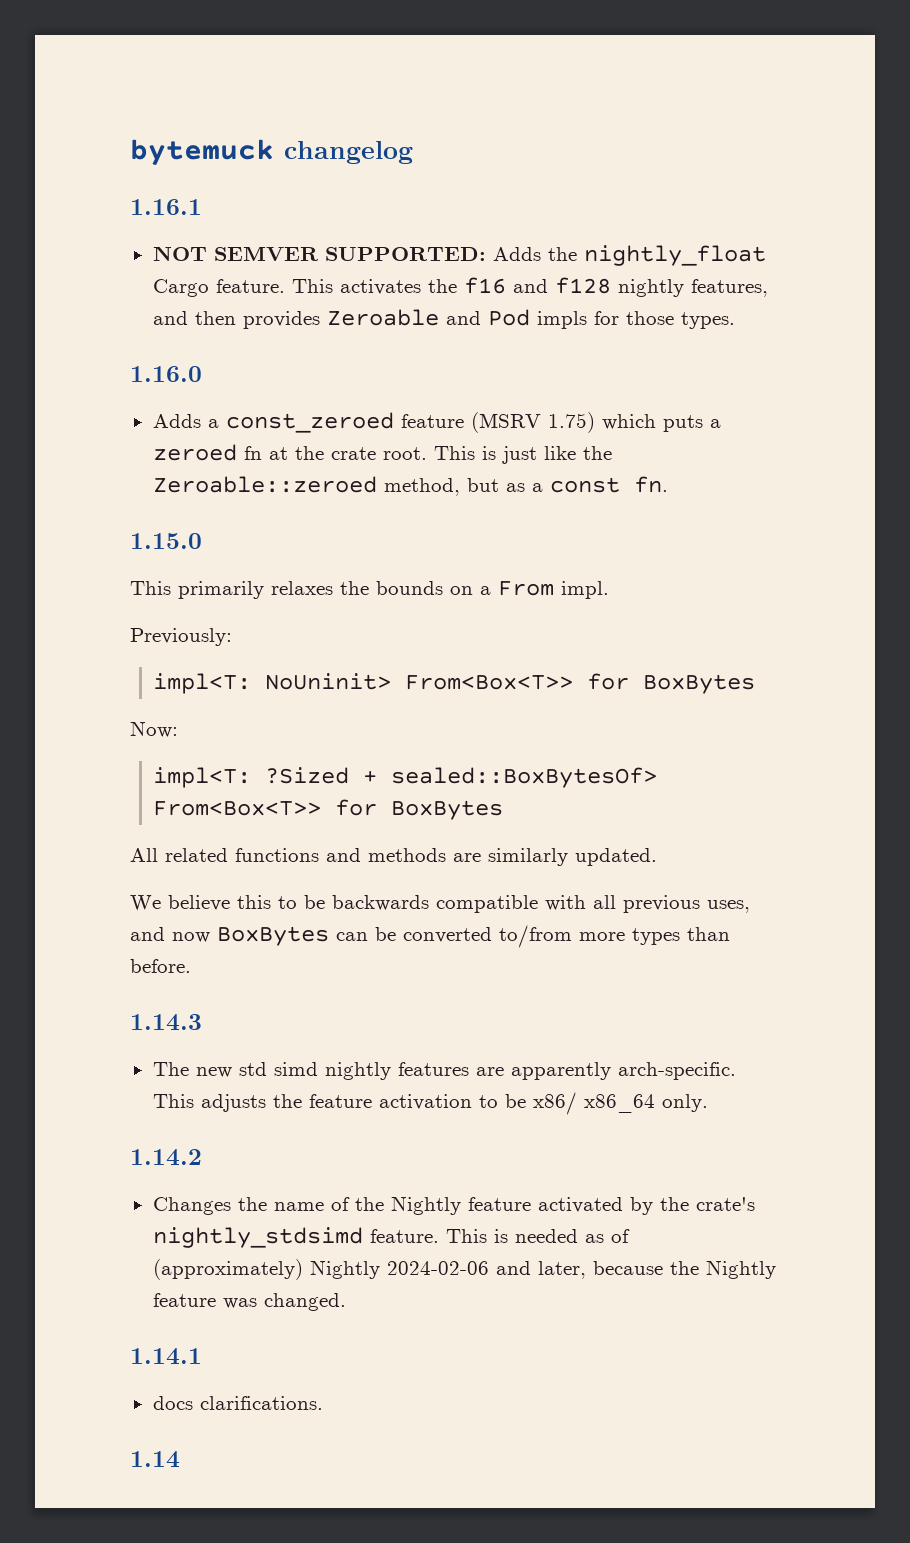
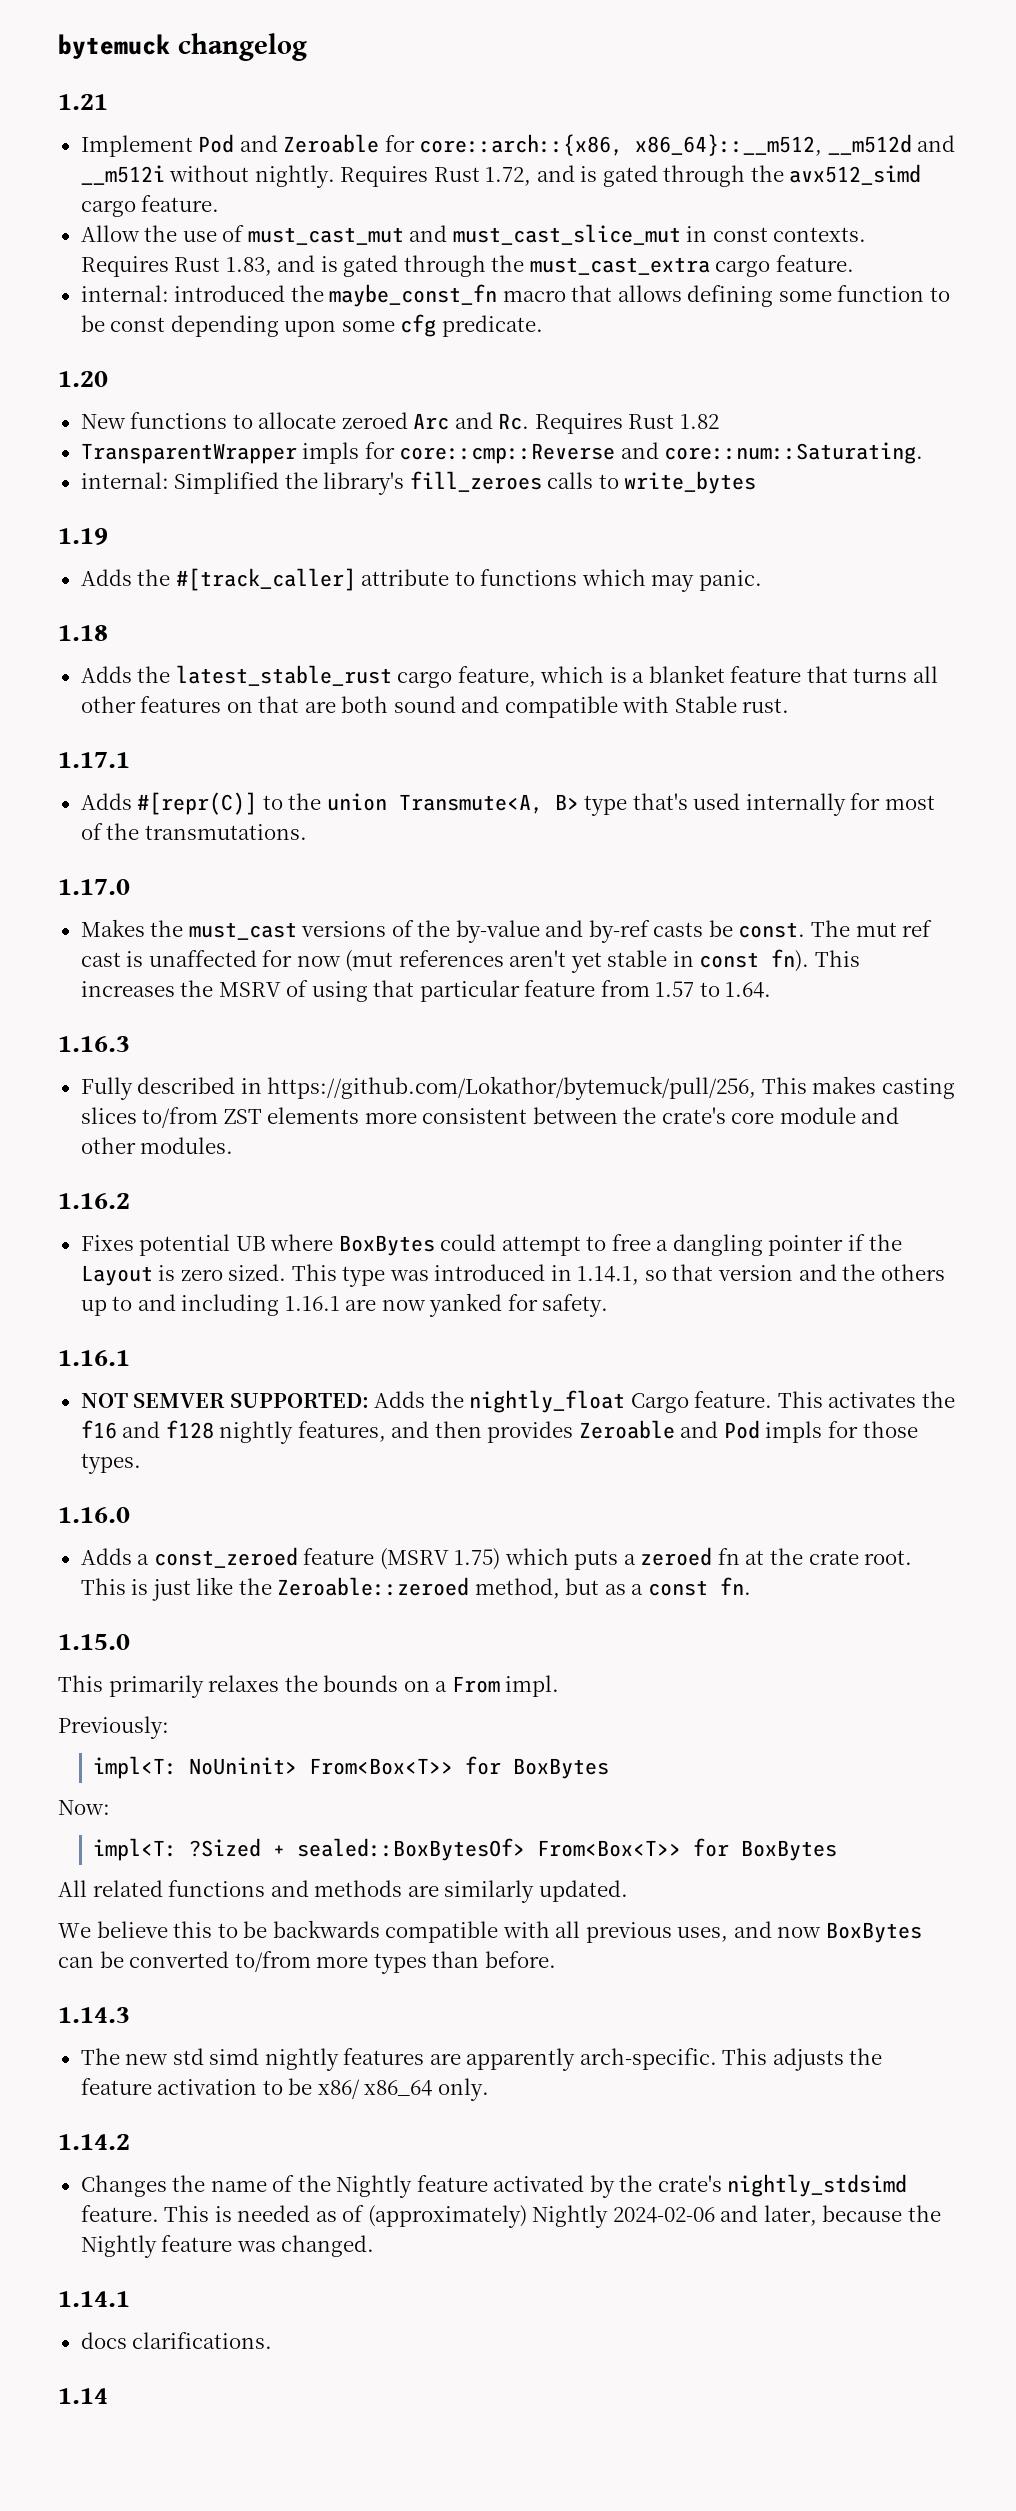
(413, 152) none -> [58,94,108,110] [80,134,956,157] [80,164,922,188] [80,195,220,217] [80,224,867,245] [80,255,854,277] [80,284,950,307] [80,314,543,337] [58,371,108,387] [80,412,719,434] [80,442,924,464] [80,471,757,495] [58,528,108,545] [80,568,762,592] [58,625,108,641] [80,665,938,688] [80,696,790,718] [58,752,130,768] [80,792,935,816] [80,823,307,840] [58,879,130,895] [80,919,933,943] [80,949,860,973] [80,980,772,1002] [58,1036,130,1052] [80,1076,955,1100] [80,1107,900,1128] [80,1137,234,1154] [58,1193,130,1209] [80,1234,902,1256] [80,1264,945,1287] [80,1293,609,1317] // 1.21 // Implement Pod and Zeroable for core::arch::{x86, x86_64}::__m512, __m512d and __m512i without nightly. Requires Rust 1.72, and is gated through the avx512_simd cargo feature. // Allow the use of must_cast_mut and must_cast_slice_mut in const contexts. Requires Rust 1.83, and is gated through the must_cast_extra cargo feature. // internal: introduced the maybe_const_fn macro that allows defining some function to be const depending upon some cfg predicate. // 1.20 // New functions to allocate zeroed Arc and Rc. Requires Rust 1.82 // TransparentWrapper impls for core::cmp::Reverse and core::num::Saturating. // internal: Simplified the library's fill_zeroes calls to write_bytes // 1.19 // Adds the #[track_caller] attribute to functions which may panic. // 1.18 // Adds the latest_stable_rust cargo feature, which is a blanket feature that turns all other features on that are both sound and compatible with Stable rust. // 1.17.1 // Adds #[repr(C)] to the union Transmute<A, B> type that's used internally for most of the transmutations. // 1.17.0 // Makes the must_cast versions of the by-value and by-ref casts be const. The mut ref cast is unaffected for now (mut references aren't yet stable in const fn). This increases the MSRV of using that particular feature from 1.57 to 1.64. // 1.16.3 // Fully described in https://github.com/Lokathor/bytemuck/pull/256, This makes casting slices to/from ZST elements more consistent between the crate's core module and other modules. // 1.16.2 // Fixes potential UB where BoxBytes could attempt to free a dangling pointer if the Layout is zero sized. This type was introduced in 1.14.1, so that version and the others up to and including 1.16.1 are now yanked for safety.

